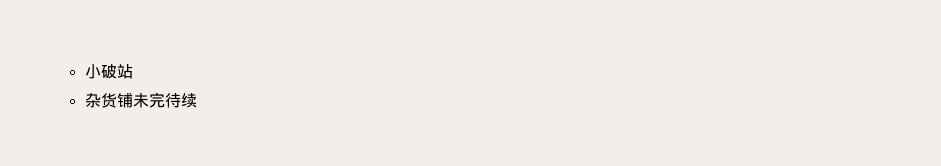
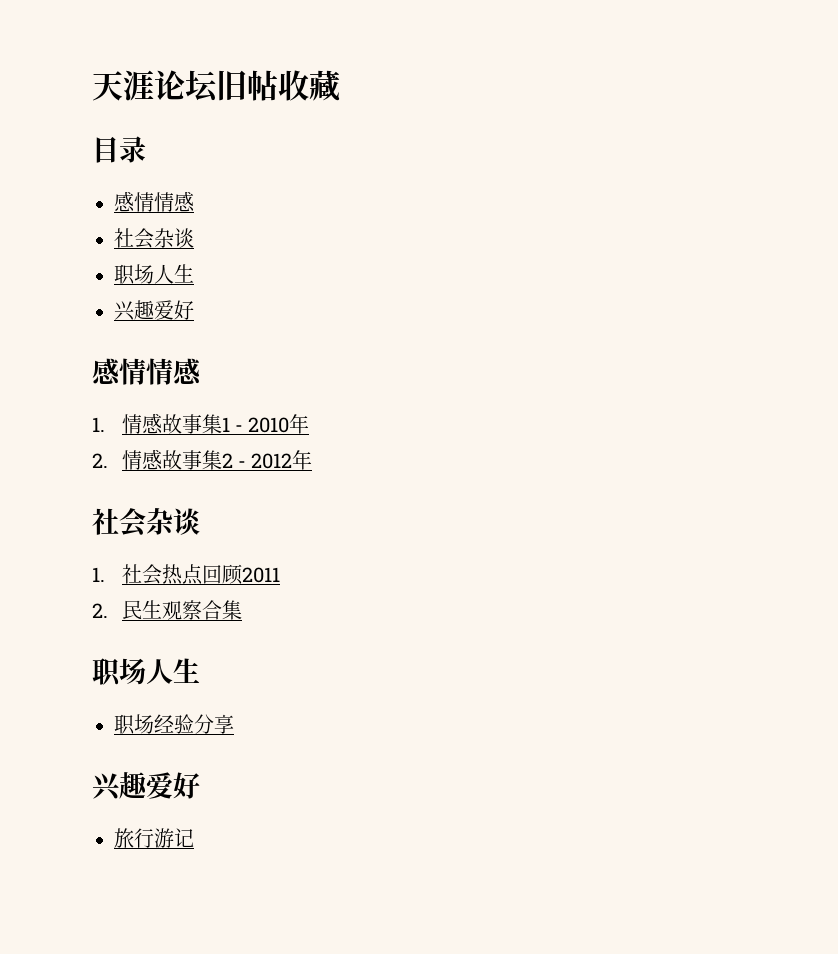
[84,64,133,79] [84,92,197,108] 小破站 // 杂货铺未完待续 -> [92,70,340,103] [92,136,146,163] [114,191,195,212] [114,228,194,249] [114,264,194,285] [114,300,194,321] [92,358,202,385] [92,413,310,434] [92,449,313,470] [92,508,200,537] [92,564,280,585] [92,600,242,620] [92,658,200,687] [114,714,234,735] [92,772,200,801] [114,828,194,848] 天涯论坛旧帖收藏 // 目录 // 感情情感 // 社会杂谈 // 职场人生 // 兴趣爱好 // 感情情感 // 1.情感故事集1 - 2010年 // 2.情感故事集2 - 2012年 // 社会杂谈 // 1.社会热点回顾2011 // 2.民生观察合集 // 职场人生 // 职场经验分享 // 兴趣爱好 // 旅行游记

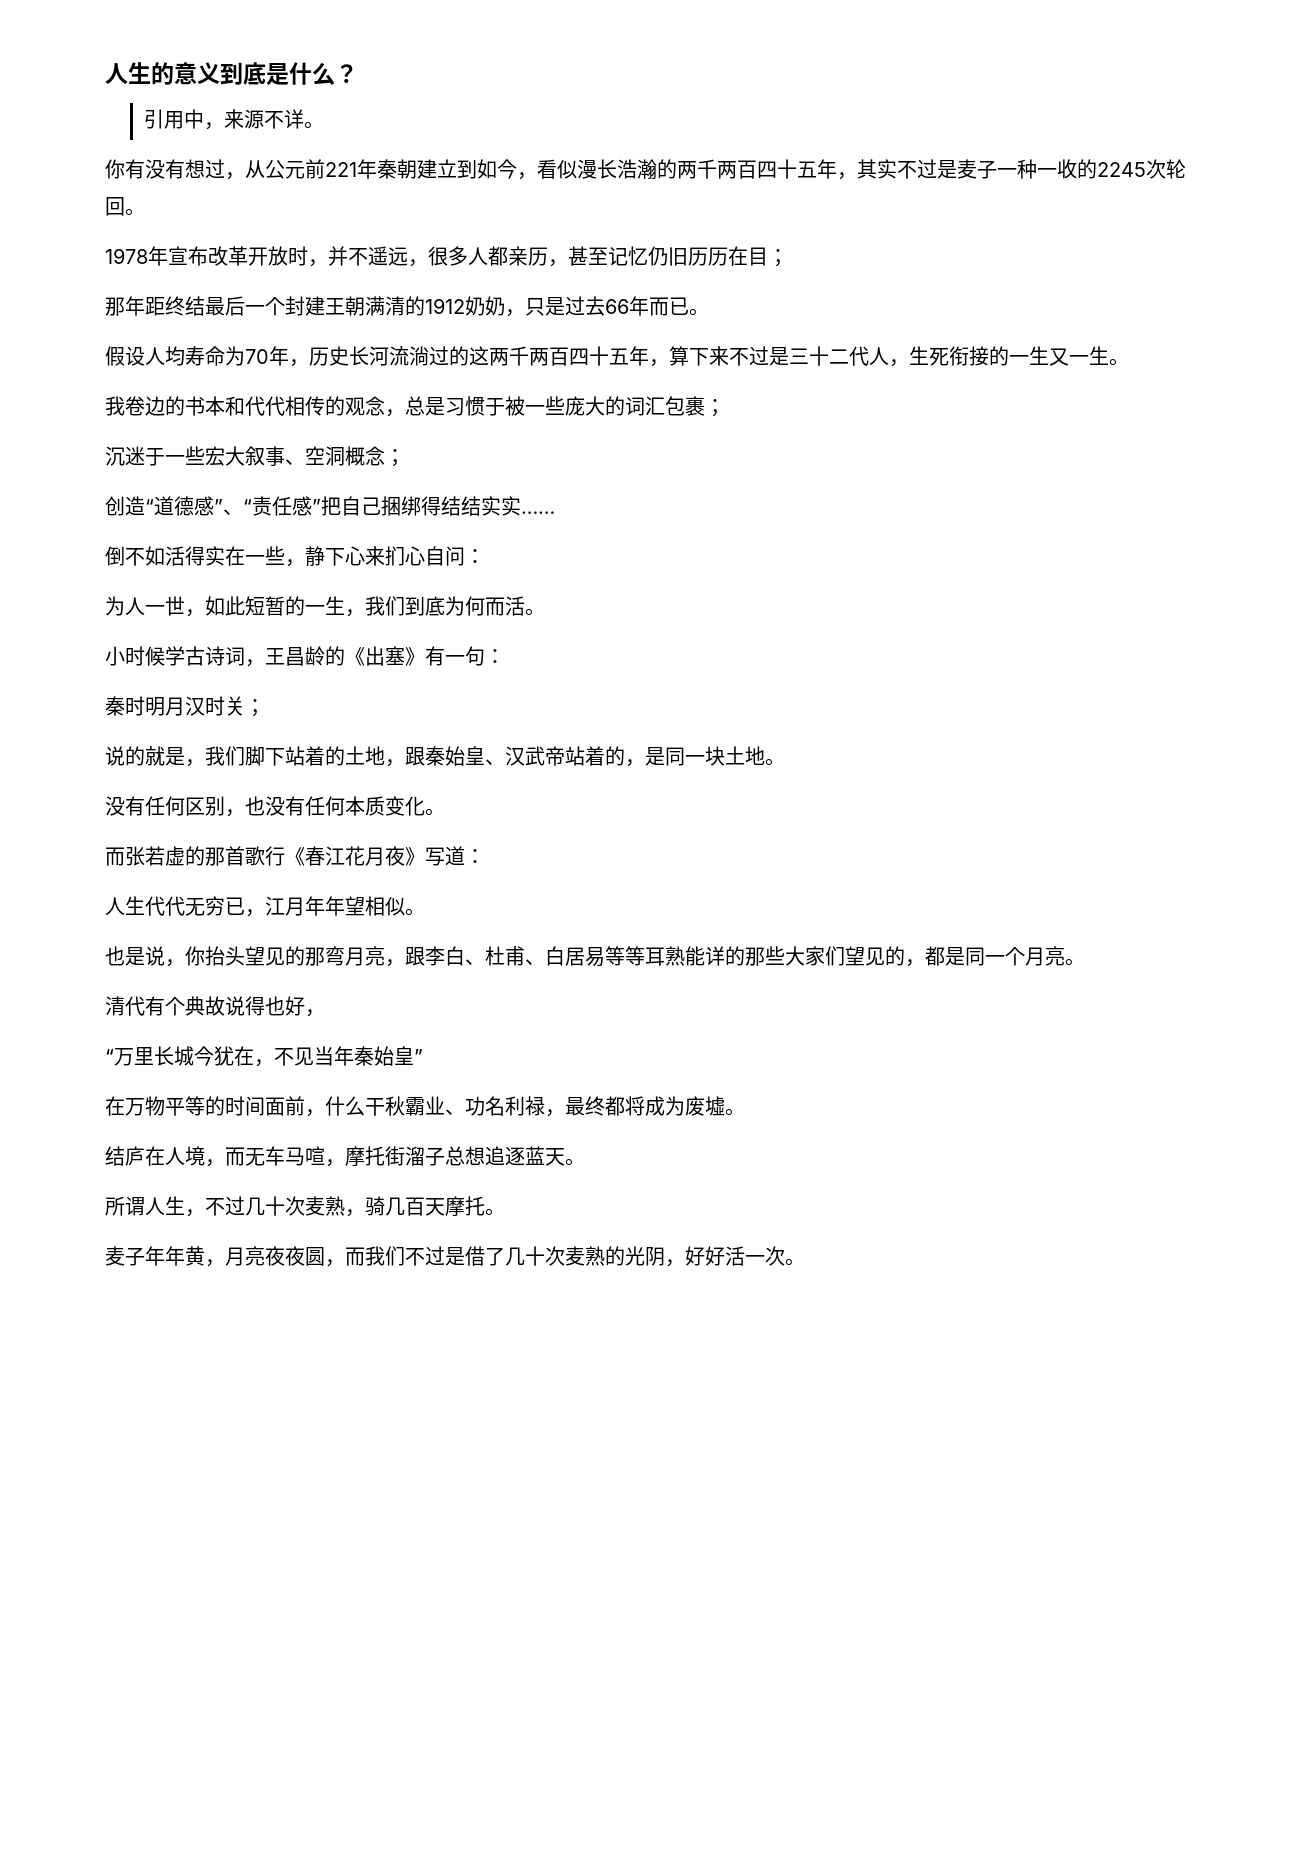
[92,70,340,103] [92,136,146,163] [114,191,195,212] [114,228,194,249] [114,264,194,285] [114,300,194,321] [92,358,202,385] [92,413,310,434] [92,449,313,470] [92,508,200,537] [92,564,280,585] [92,600,242,620] [92,658,200,687] [114,714,234,735] [92,772,200,801] [114,828,194,848] 天涯论坛旧帖收藏 // 目录 // 感情情感 // 社会杂谈 // 职场人生 // 兴趣爱好 // 感情情感 // 1.情感故事集1 - 2010年 // 2.情感故事集2 - 2012年 // 社会杂谈 // 1.社会热点回顾2011 // 2.民生观察合集 // 职场人生 // 职场经验分享 // 兴趣爱好 // 旅行游记 -> [105,62,358,85] [144,109,325,130] [105,159,1186,180] [105,197,145,216] [105,246,788,267] [105,296,709,317] [105,346,1129,367] [105,396,725,417] [105,446,405,467] [105,496,555,516] [105,546,485,567] [105,596,545,617] [105,646,505,667] [105,696,265,717] [105,746,785,767] [105,796,445,817] [105,846,485,866] [105,896,425,917] [105,946,1085,967] [105,996,325,1017] [105,1046,423,1067] [105,1096,745,1117] [105,1146,585,1167] [105,1196,505,1217] [105,1246,805,1267] 人生的意义到底是什么？ // 引用中，来源不详。 // 你有没有想过，从公元前221年秦朝建立到如今，看似漫长浩瀚的两千两百四十五年，其实不过是麦子一种一收的2245次轮回。 // 1978年宣布改革开放时，并不遥远，很多人都亲历，甚至记忆仍旧历历在目； // 那年距终结最后一个封建王朝满清的1912奶奶，只是过去66年而已。 // 假设人均寿命为70年，历史长河流淌过的这两千两百四十五年，算下来不过是三十二代人，生死衔接的一生又一生。 // 我卷边的书本和代代相传的观念，总是习惯于被一些庞大的词汇包裹； // 沉迷于一些宏大叙事、空洞概念； // 创造“道德感”、“责任感”把自己捆绑得结结实实…… // 倒不如活得实在一些，静下心来扪心自问： // 为人一世，如此短暂的一生，我们到底为何而活。 // 小时候学古诗词，王昌龄的《出塞》有一句： // 秦时明月汉时关； // 说的就是，我们脚下站着的土地，跟秦始皇、汉武帝站着的，是同一块土地。 // 没有任何区别，也没有任何本质变化。 // 而张若虚的那首歌行《春江花月夜》写道： // 人生代代无穷已，江月年年望相似。 // 也是说，你抬头望见的那弯月亮，跟李白、杜甫、白居易等等耳熟能详的那些大家们望见的，都是同一个月亮。 // 清代有个典故说得也好， // “万里长城今犹在，不见当年秦始皇” // 在万物平等的时间面前，什么干秋霸业、功名利禄，最终都将成为废墟。 // 结庐在人境，而无车马喧，摩托街溜子总想追逐蓝天。 // 所谓人生，不过几十次麦熟，骑几百天摩托。 // 麦子年年黄，月亮夜夜圆，而我们不过是借了几十次麦熟的光阴，好好活一次。

